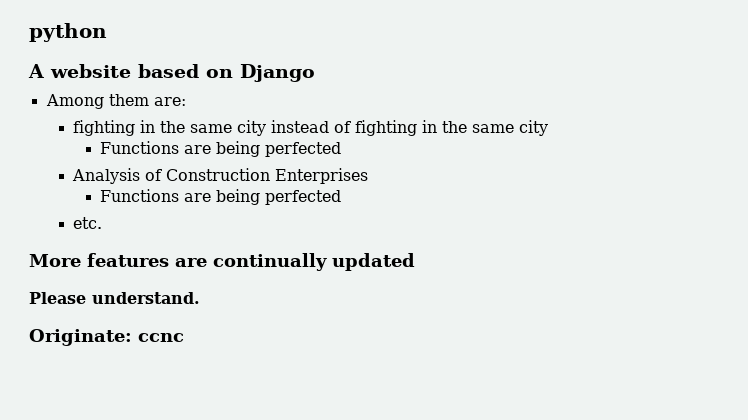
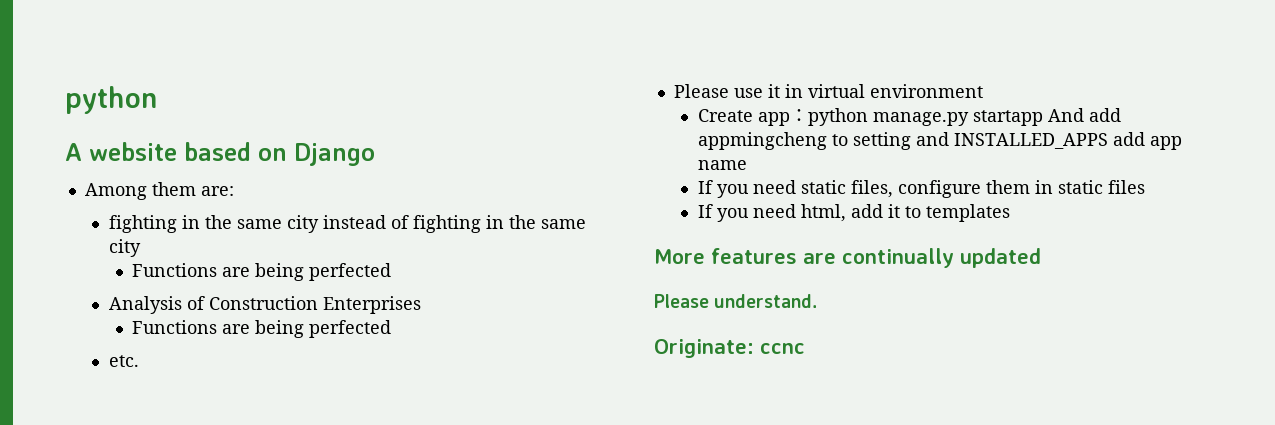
(103, 223) none -> [673,84,983,98] [697,108,1121,126] [697,132,1182,150] [697,160,747,170] [697,180,1145,198] [697,204,1010,222] // Please use it in virtual environment // Create app：python manage.py startapp And add appmingcheng to setting and INSTALLED_APPS add app name // If you need static files, configure them in static files // If you need html, add it to templates

